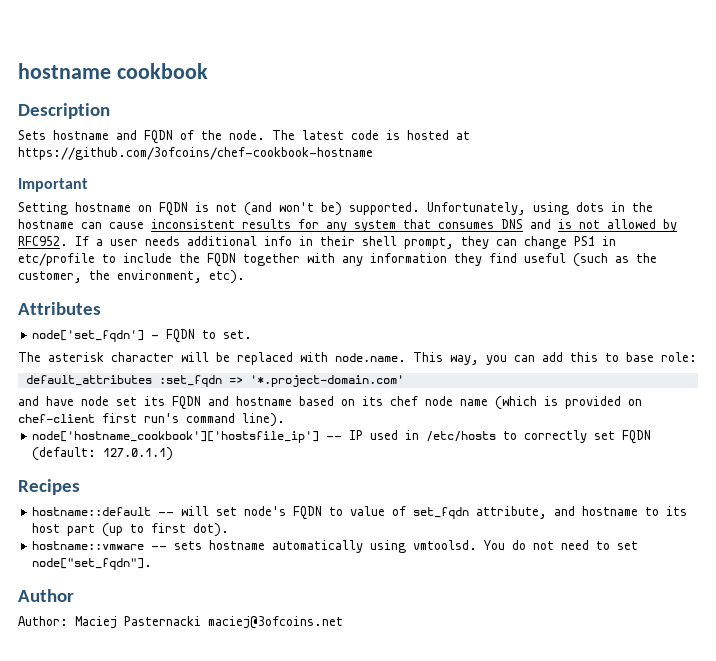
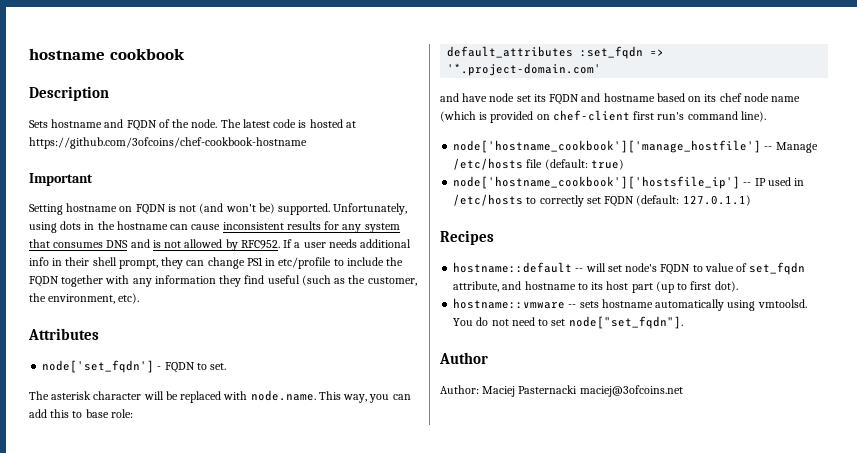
(285, 420) none -> [453,140,818,153] [453,158,624,170] // node['hostname_cookbook']['manage_hostfile'] -- Manage /etc/hosts file (default: true)

